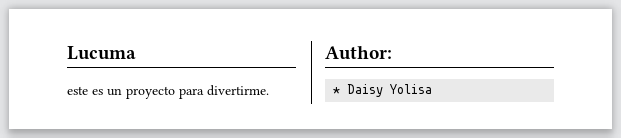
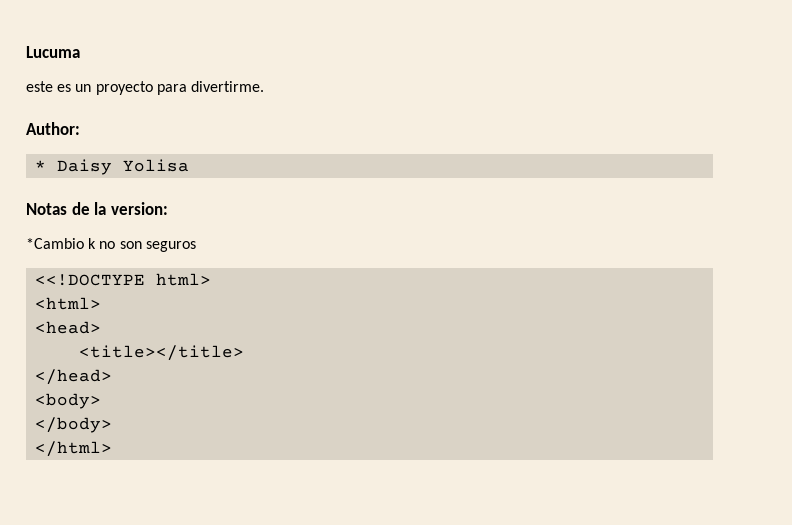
(433, 89) none -> [26,202,168,215] [26,238,196,252] [35,273,212,286] [35,297,102,310] [35,321,102,334] [79,345,245,361] [35,369,113,385] [35,393,102,409] [35,417,113,433] [35,441,113,457] // Notas de la version: // *Cambio k no son seguros // <<!DOCTYPE html> // <html> // <head> // <title></title> // </head> // <body> // </body> // </html>

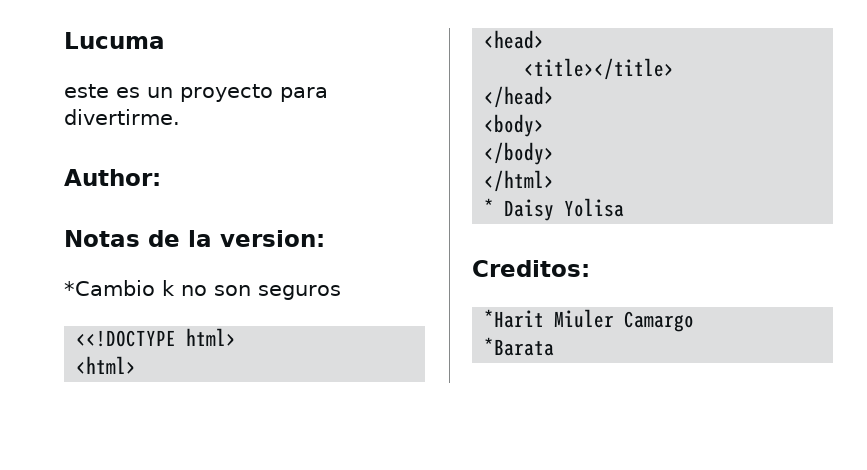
[35,159,190,175] // * Daisy Yolisa -> (161, 177) none
(113, 449) none -> [484,198,625,221] [472,260,590,277] [484,309,695,332] [484,337,555,356] // * Daisy Yolisa // Creditos: // *Harit Miuler Camargo // *Barata

